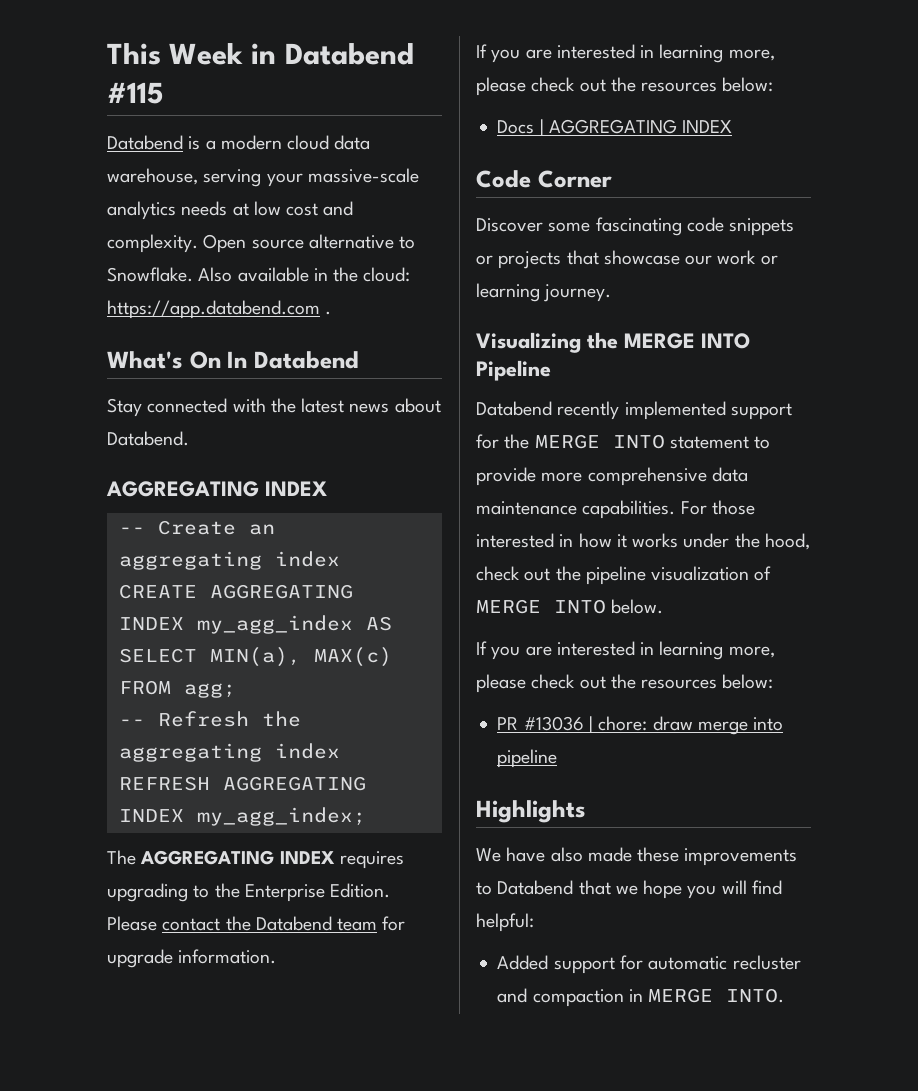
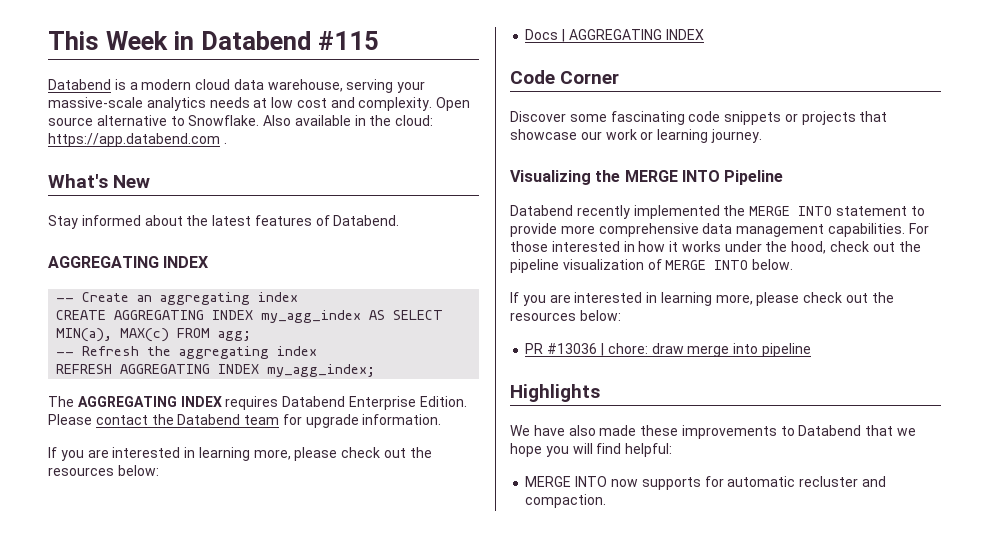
[189,351,359,369] [107,398,441,417] On In Databend // Stay connected with the latest news about -> [113,175,151,188] [48,215,330,229] New // Stay informed about the latest features of
[107,883,240,902] upgrading to the -> [282,396,346,407] Databend
[730,403,792,420] [476,434,499,449] support for -> (720, 212) none
[476,501,577,515] maintenance -> [736,224,825,237] management
[497,955,801,974] [497,988,785,1007] Added support for automatic recluster and compaction in MERGE INTO. -> [525,476,886,490] [525,494,607,508] MERGE INTO now supports for automatic recluster and compaction.

